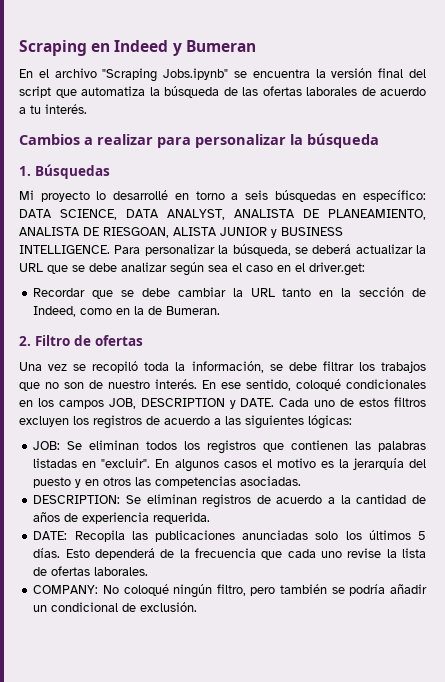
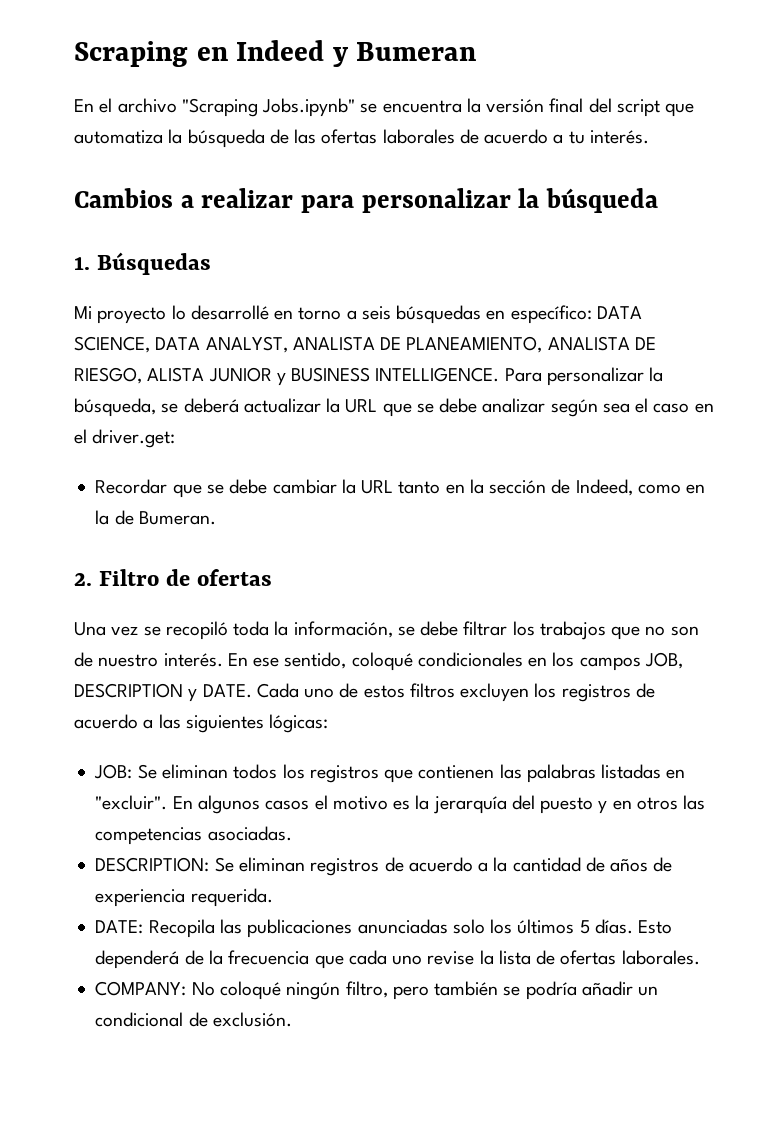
[103,227,169,238] RIESGOAN, -> [74,367,142,384] RIESGO,

